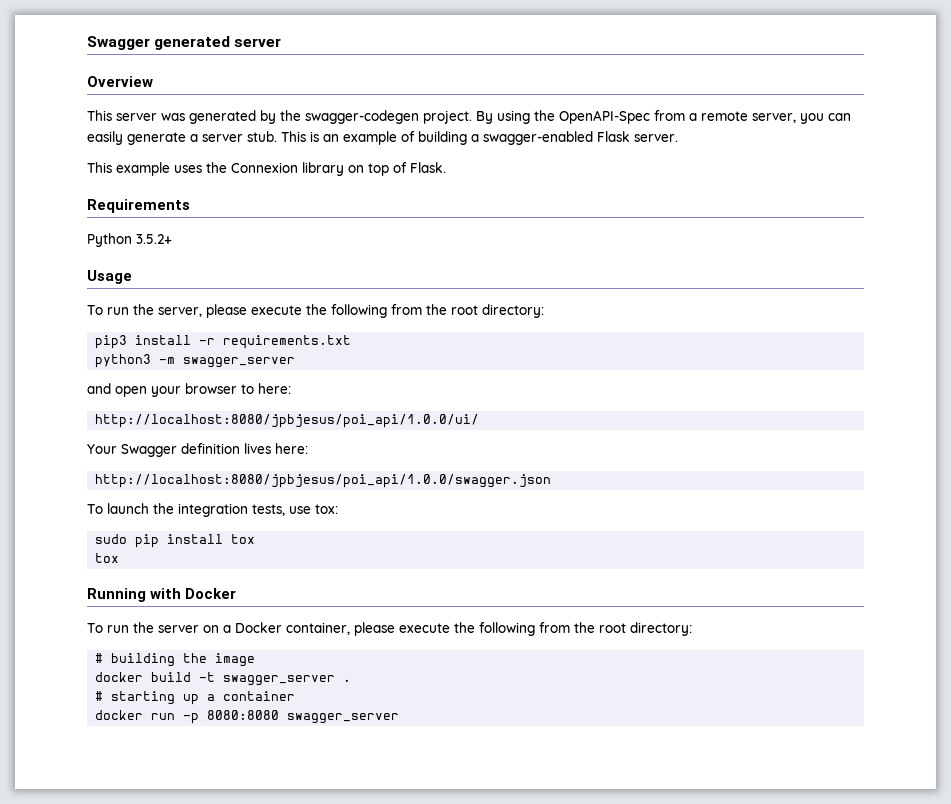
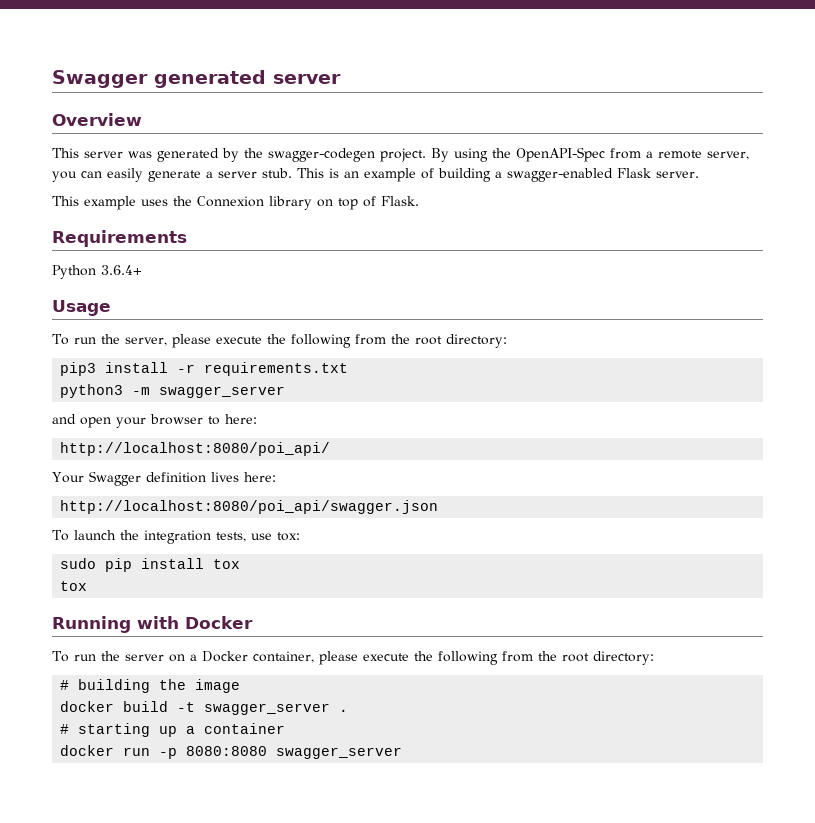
[136,234,172,244] 3.5.2+ -> [101,265,142,275] 3.6.4+
[95,414,480,428] http://localhost:8080/jpbjesus/poi_api/1.0.0/ui/ -> [60,442,331,456] http://localhost:8080/poi_api/
[95,474,552,488] http://localhost:8080/jpbjesus/poi_api/1.0.0/swagger.json -> [60,500,439,514] http://localhost:8080/poi_api/swagger.json

